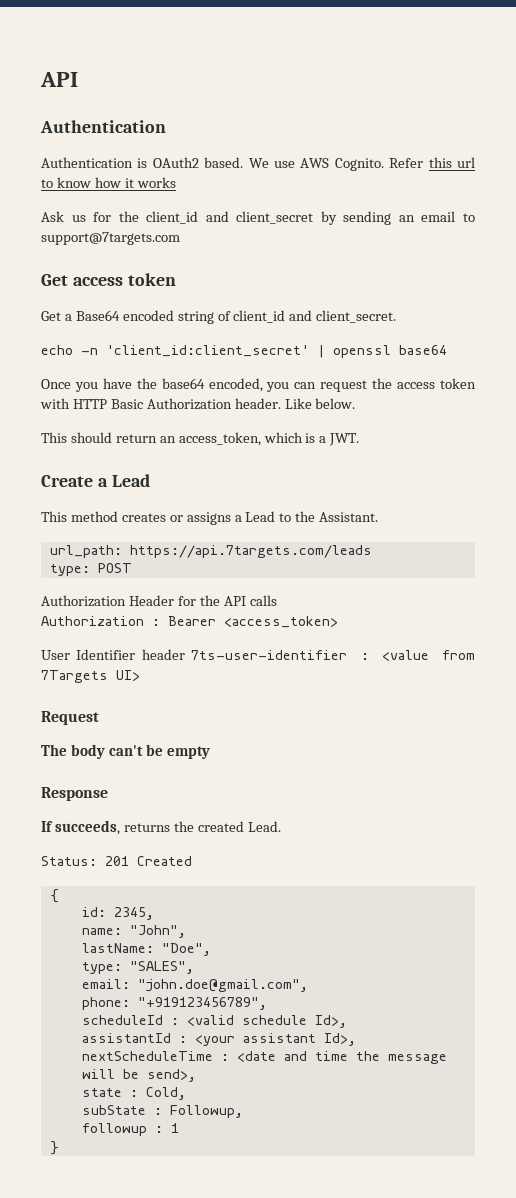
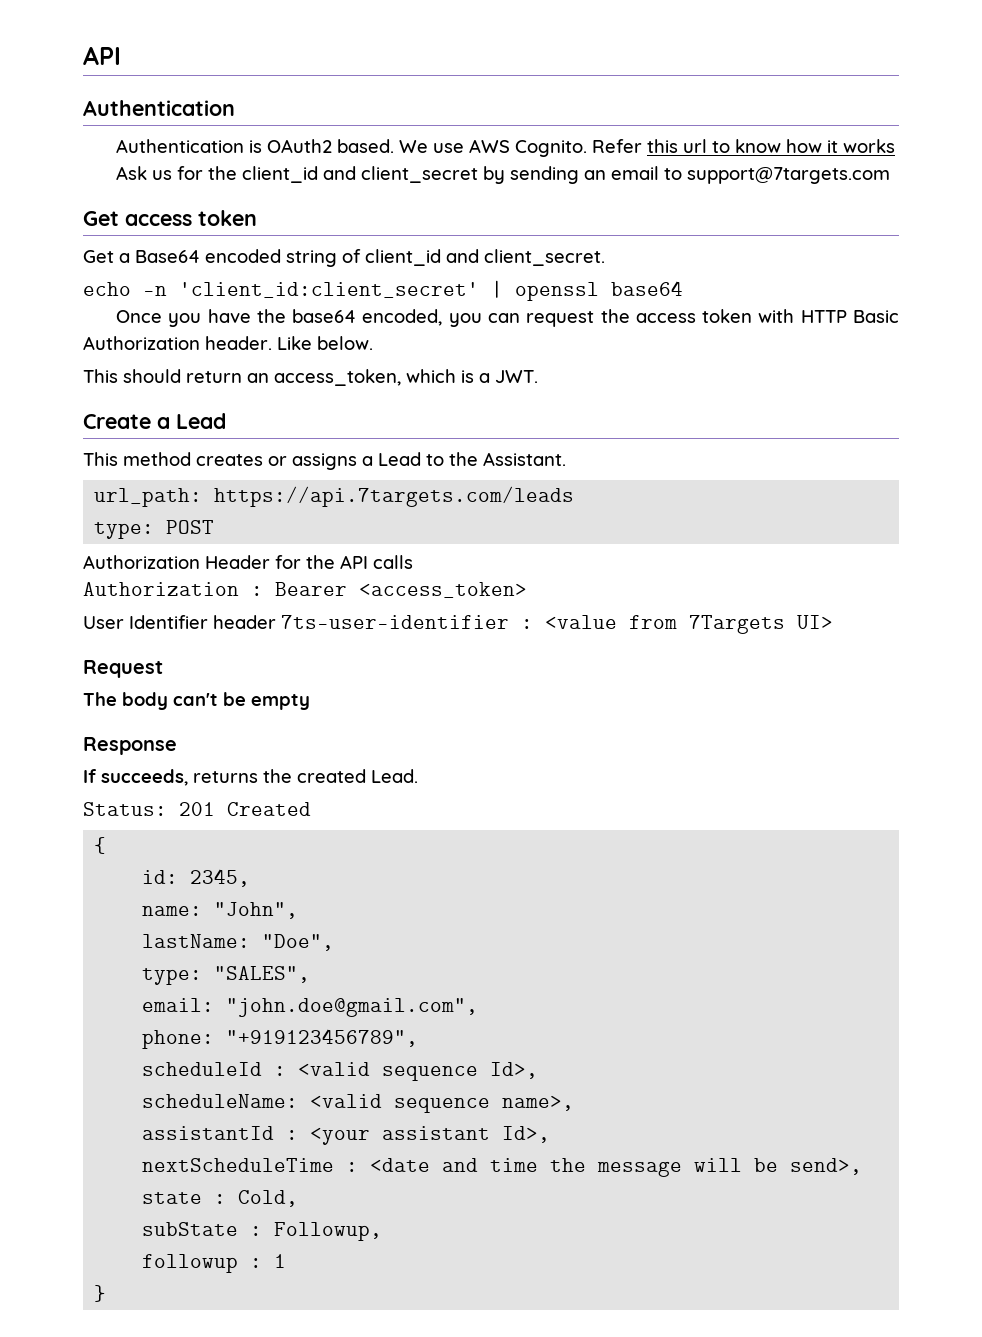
[241,1015,347,1028] schedule Id>, -> [382,1062,539,1081] [142,1094,575,1113] sequence Id>, // scheduleName: <valid sequence name>,

